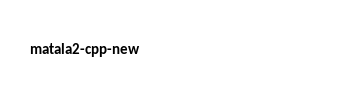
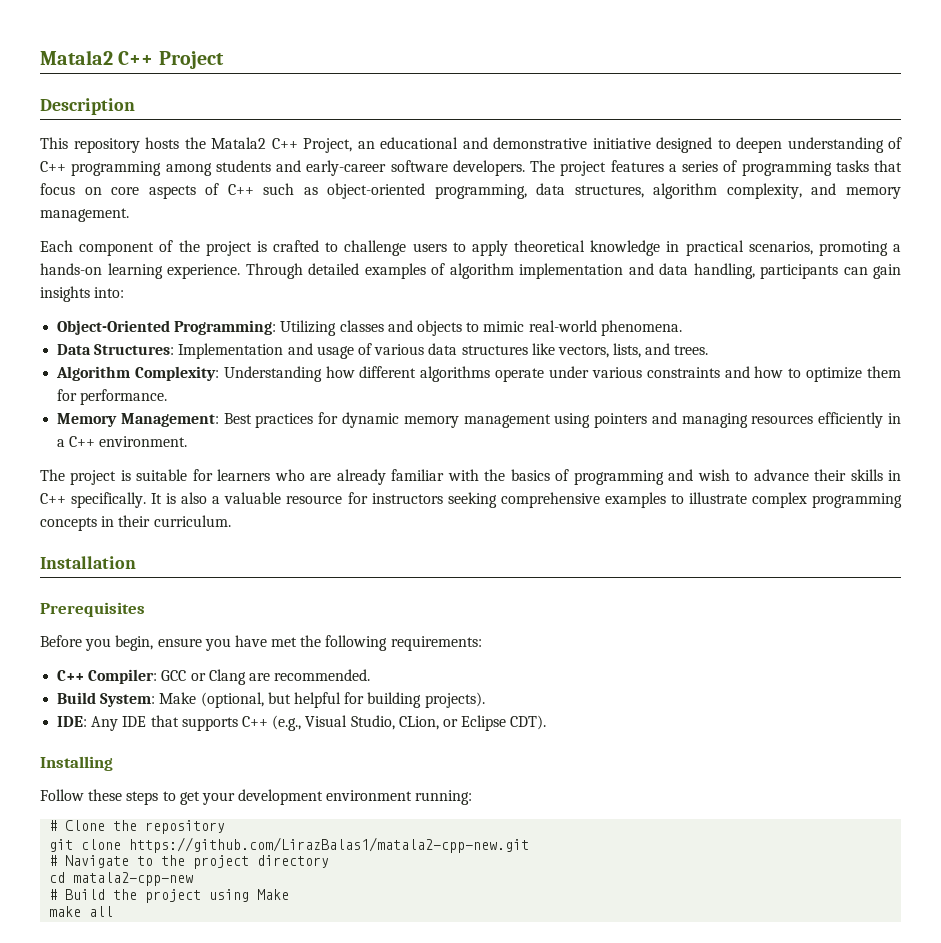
[30,43,140,57] matala2-cpp-new -> [40,50,224,69] [40,98,135,115] [40,137,902,153] [40,160,902,176] [40,183,901,199] [40,208,129,222] [40,240,901,256] [40,263,901,279] [40,286,125,302] [57,320,682,336] [57,343,709,359] [56,366,901,382] [57,389,168,405] [57,412,901,428] [57,436,188,447] [40,469,902,485] [40,492,902,508] [40,515,231,531] [40,556,136,569] [40,602,145,617] [40,635,482,651] [57,669,371,685] [57,692,485,708] [57,715,547,731] [40,756,113,771] [40,789,473,805] [49,820,226,834] [49,837,530,853] [49,855,330,869] [49,872,194,886] [49,889,290,903] [49,906,114,917] Matala2 C++ Project // Description // This repository hosts the Matala2 C++ Project, an educational and demonstrative initiative designed to deepen understanding of C++ programming among students and early-career software developers. The project features a series of programming tasks that focus on core aspects of C++ such as object-oriented programming, data structures, algorithm complexity, and memory management. // Each component of the project is crafted to challenge users to apply theoretical knowledge in practical scenarios, promoting a hands-on learning experience. Through detailed examples of algorithm implementation and data handling, participants can gain insights into: // Object-Oriented Programming: Utilizing classes and objects to mimic real-world phenomena. // Data Structures: Implementation and usage of various data structures like vectors, lists, and trees. // Algorithm Complexity: Understanding how different algorithms operate under various constraints and how to optimize them for performance. // Memory Management: Best practices for dynamic memory management using pointers and managing resources efficiently in a C++ environment. // The project is suitable for learners who are already familiar with the basics of programming and wish to advance their skills in C++ specifically. It is also a valuable resource for instructors seeking comprehensive examples to illustrate complex programming concepts in their curriculum. // Installation // Prerequisites // Before you begin, ensure you have met the following requirements: // C++ Compiler: GCC or Clang are recommended. // Build System: Make (optional, but helpful for building projects). // IDE: Any IDE that supports C++ (e.g., Visual Studio, CLion, or Eclipse CDT). // Installing // Follow these steps to get your development environment running: // # Clone the repository // git clone https://github.com/LirazBalas1/matala2-cpp-new.git // # Navigate to the project directory // cd matala2-cpp-new // # Build the project using Make // make all

